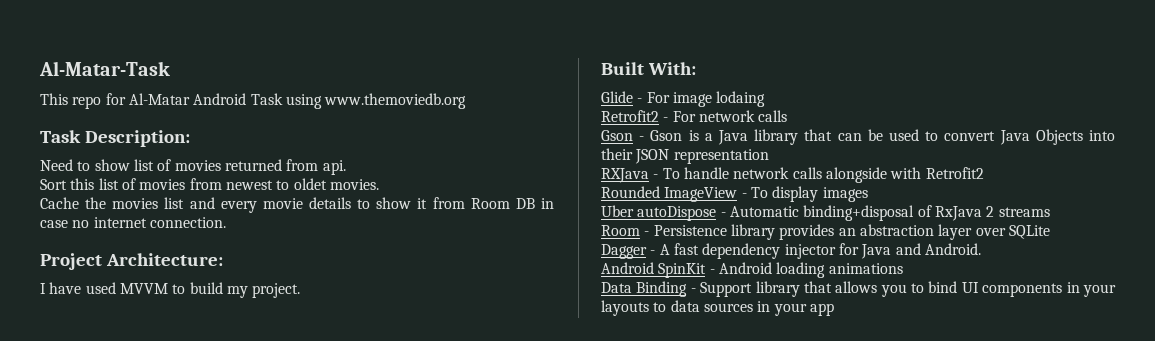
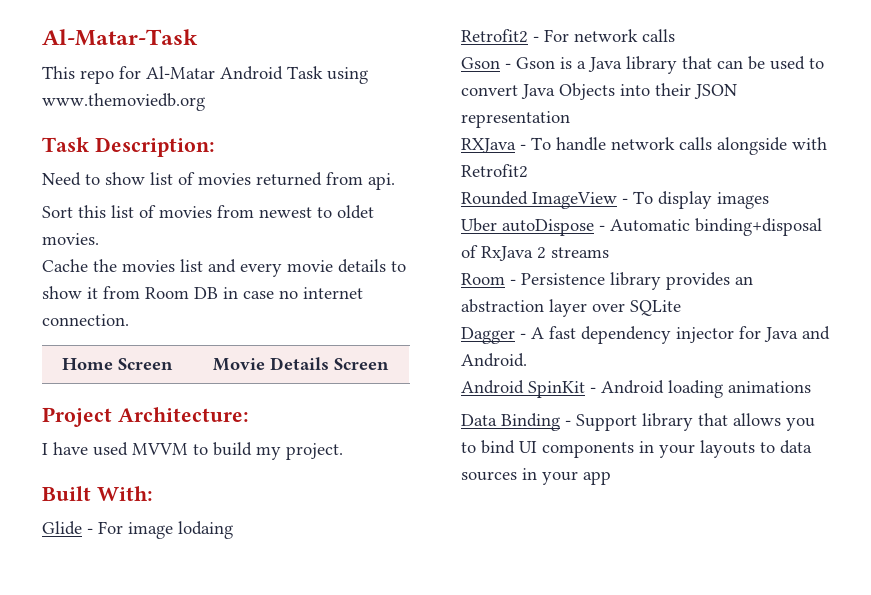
(226, 222) none -> [61,358,173,370] [212,357,389,371] // Home Screen | Movie Details Screen

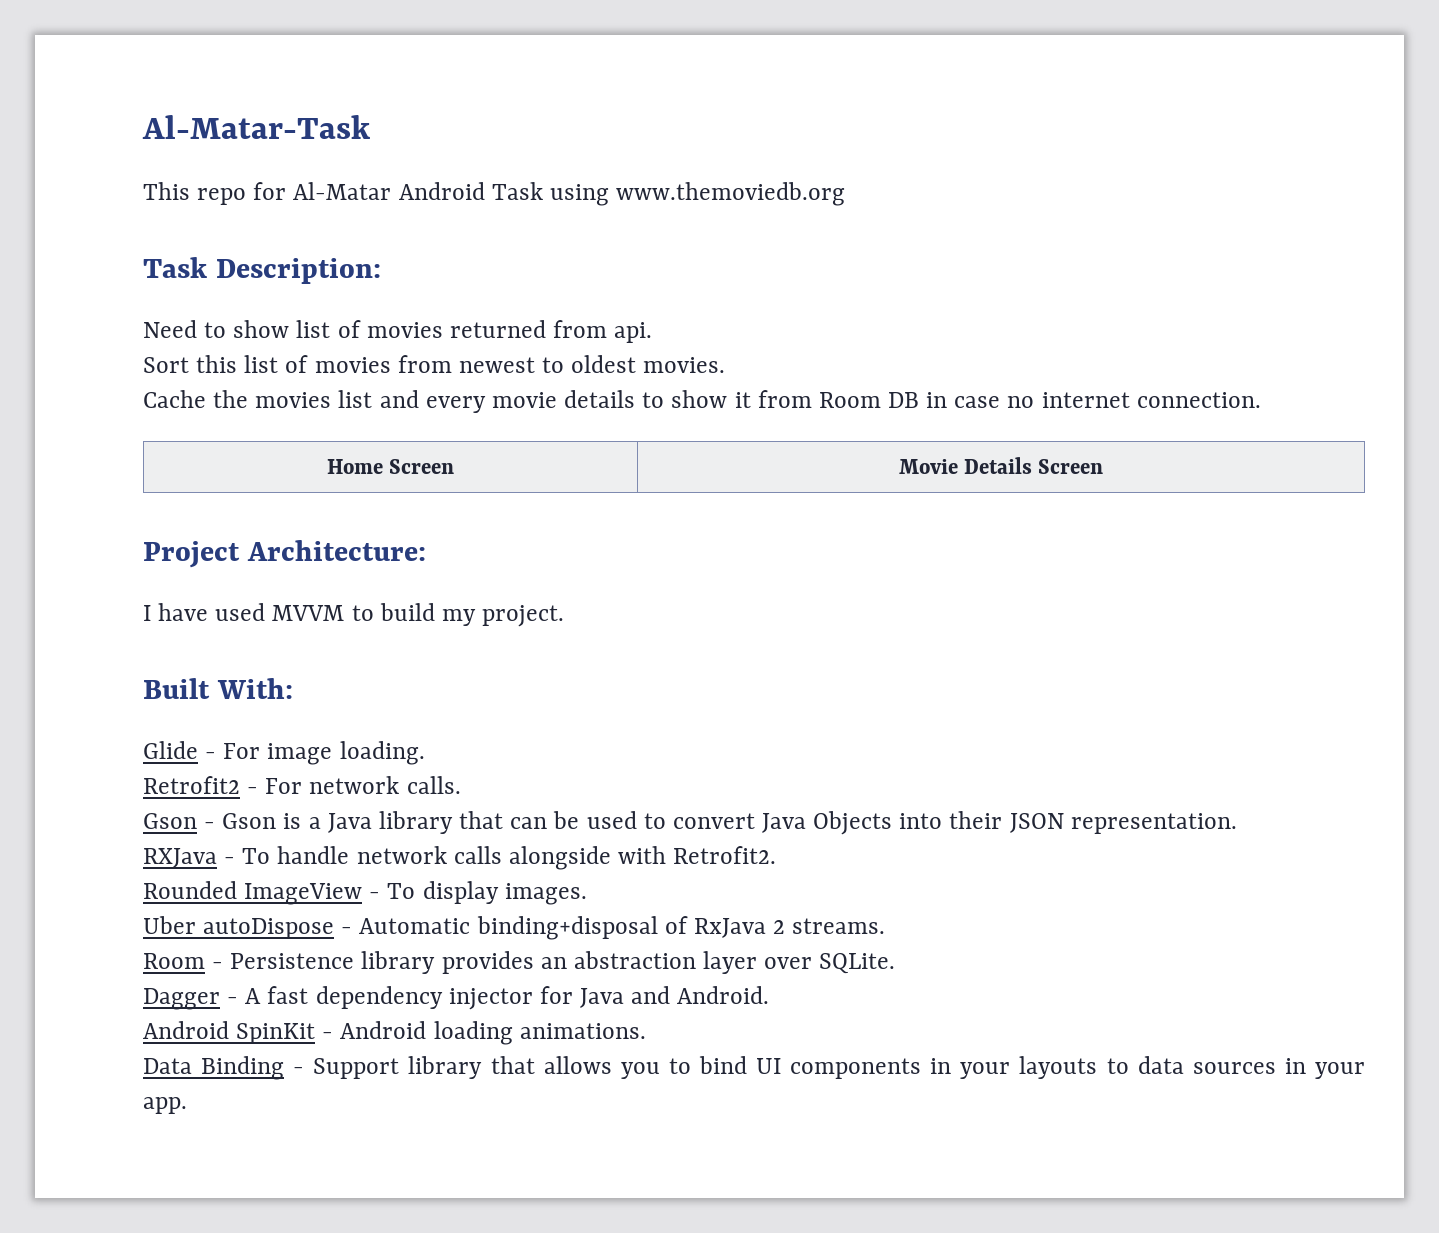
[337,205,374,219] oldet -> [571,355,637,373] oldest
[178,521,233,539] lodaing -> [339,741,425,765] loading.
[642,29,675,42] calls -> [406,776,461,794] calls.
[461,111,570,128] representation -> [1070,813,1237,834] representation.
[461,164,528,178] Retrofit2 -> [673,846,777,864] Retrofit2.
[717,192,769,209] images -> [504,883,587,905] images.
[551,247,609,258] streams -> [792,918,886,934] streams.
[630,300,681,316] SQLite -> [819,953,896,974] SQLite.
[728,381,811,393] animations -> [519,1023,646,1039] animations.
[583,471,611,485] app -> [143,1097,187,1114] app.

